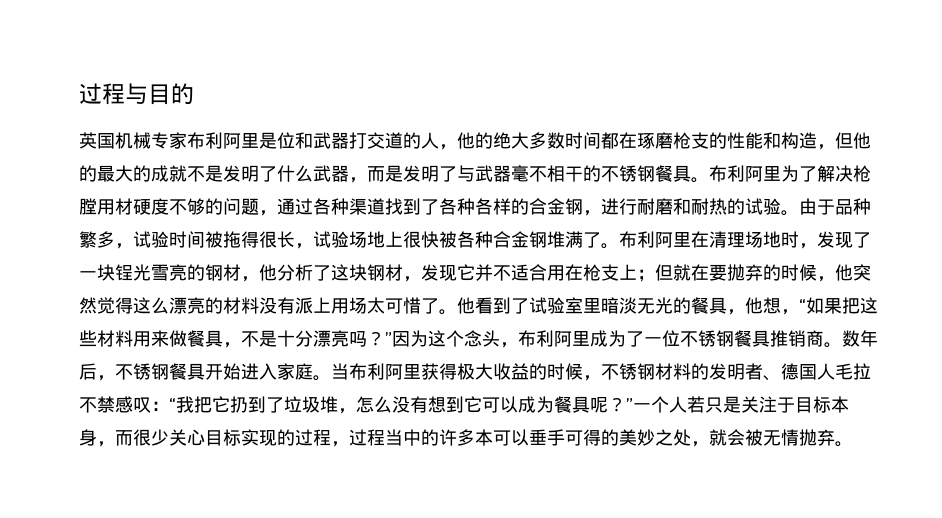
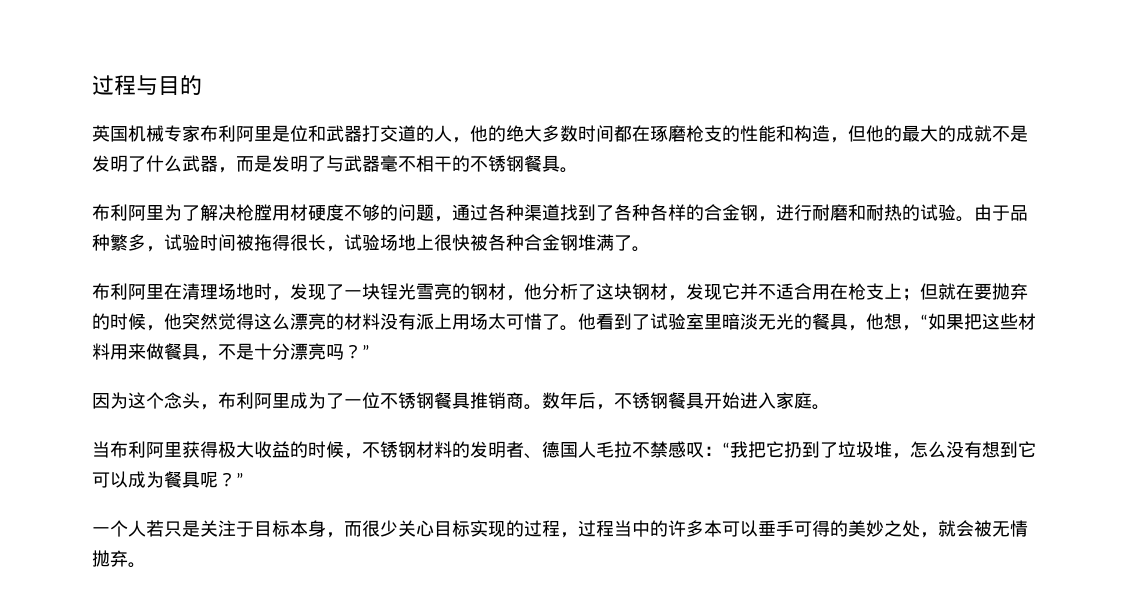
(709, 180) none -> (578, 170) //
(619, 246) none -> (650, 249) //
(392, 338) none -> (370, 351) //
(331, 378) none -> (830, 407) //
(633, 404) none -> (244, 479) //

